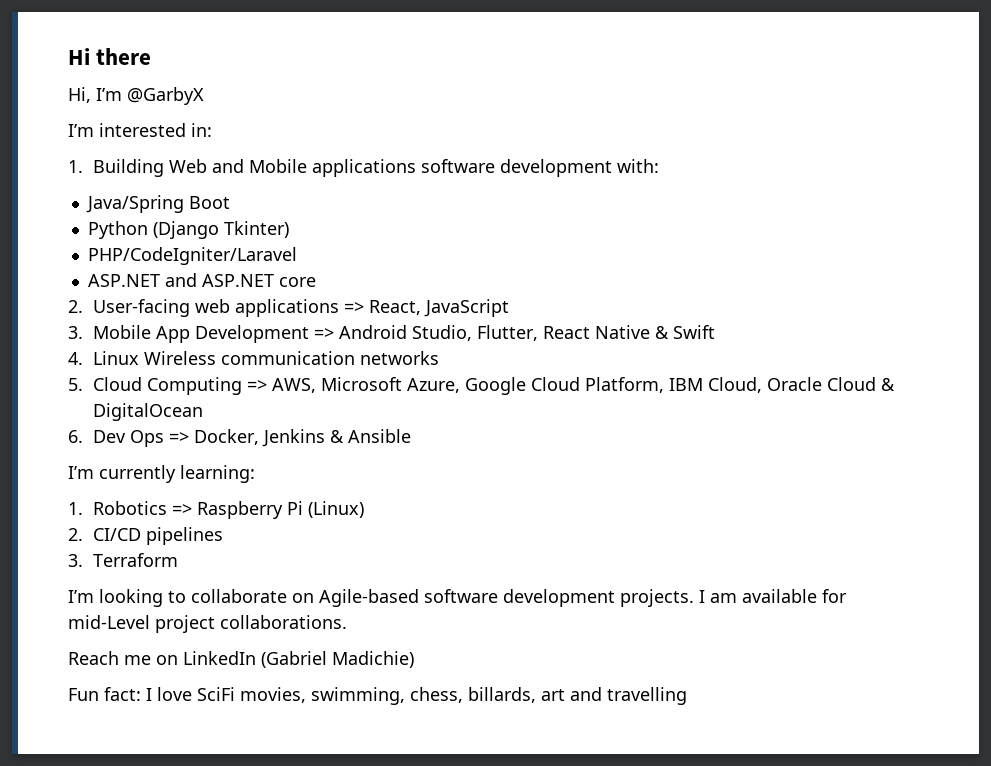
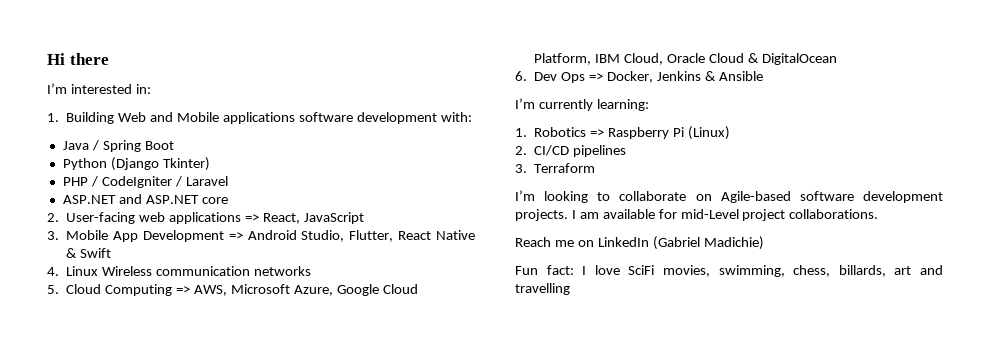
[68,87,204,105] // Hi, I’m @GarbyX -> (109, 59) none
[85,195,184,213] Java/Spring -> [62,140,141,152] Java / Spring
[87,247,297,265] PHP/CodeIgniter/Laravel -> [62,176,228,188] PHP / CodeIgniter / Laravel

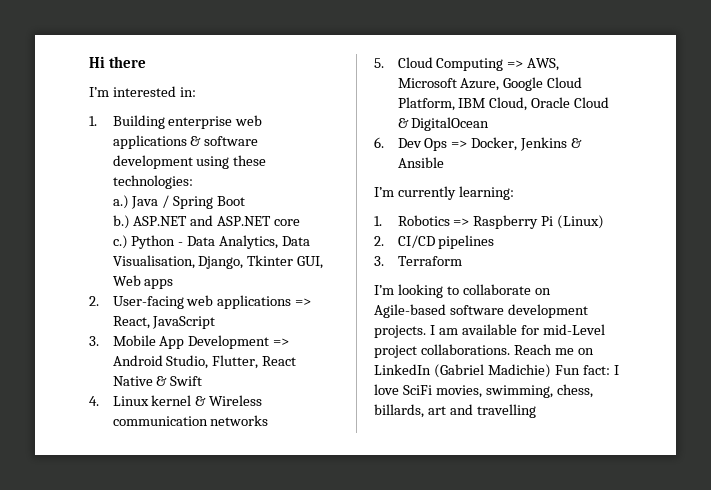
[118,112,472,124] [62,140,174,152] [62,157,210,171] [62,176,228,188] [62,194,228,204] Web and Mobile applications software development with: // Java / Spring Boot // Python (Django Tkinter) // PHP / CodeIgniter / Laravel // ASP.NET and ASP.NET core -> [168,115,263,129] [112,135,259,149] [112,155,267,169] [112,175,193,189] [112,195,246,209] [112,215,301,229] [112,235,311,249] [112,255,324,269] [112,275,174,289] enterprise web applications & software development using these technologies: // a.) Java / Spring Boot // b.) ASP.NET and ASP.NET core // c.) Python - Data Analytics, Data Visualisation, Django, Tkinter GUI, Web apps
(99, 271) none -> [151,395,207,406] kernel &
(879, 214) // -> (510, 349) none
(764, 243) // -> (551, 371) none

